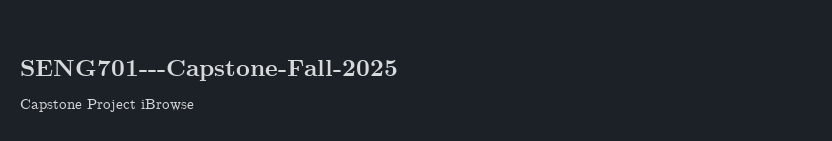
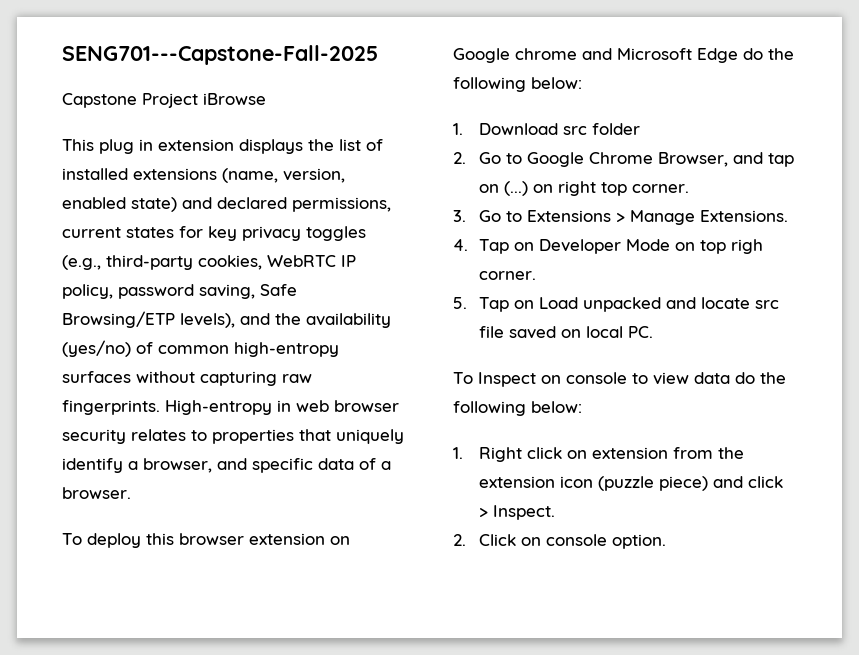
(194, 105) none -> [62,139,383,154] [62,168,345,183] [62,197,391,212] [62,226,366,241] [62,255,356,270] [62,284,297,299] [62,311,391,328] [62,340,339,357] [62,371,312,386] [62,400,399,415] [62,429,404,444] [62,458,391,473] [62,487,131,499] [62,533,350,548] [453,48,794,63] [453,77,582,92] [453,123,641,135] [453,152,795,167] [479,181,690,196] [453,210,789,225] [453,239,764,254] [479,271,537,280] [453,297,780,312] [479,326,654,339] [453,372,786,387] [453,401,582,416] [453,447,745,462] [479,476,784,491] [479,505,556,520] [453,534,667,549] // This plug in extension displays the list of installed extensions (name, version, enabled state) and declared permissions, current states for key privacy toggles (e.g., third-party cookies, WebRTC IP policy, password saving, Safe Browsing/ETP levels), and the availability (yes/no) of common high-entropy surfaces without capturing raw fingerprints. High-entropy in web browser security relates to properties that uniquely identify a browser, and specific data of a browser. // To deploy this browser extension on Google chrome and Microsoft Edge do the following below: // 1. Download src folder // 2. Go to Google Chrome Browser, and tap on (...) on right top corner. // 3. Go to Extensions > Manage Extensions. // 4. Tap on Developer Mode on top righ corner. // 5. Tap on Load unpacked and locate src file saved on local PC. // To Inspect on console to view data do the following below: // 1. Right click on extension from the extension icon (puzzle piece) and click > Inspect. // 2. Click on console option.

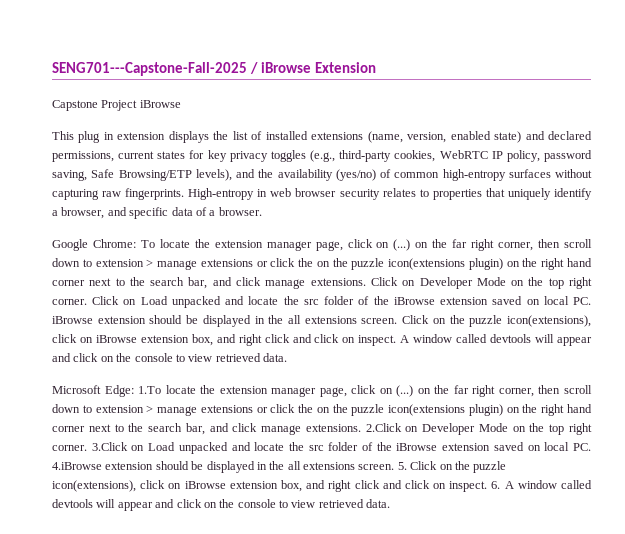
(378, 55) none -> [249,62,376,74] / iBrowse Extension
[62,533,350,548] [453,48,794,63] [453,77,582,92] [453,123,641,135] [453,152,795,167] [479,181,690,196] [453,210,789,225] [453,239,764,254] [479,271,537,280] [453,297,780,312] [479,326,654,339] [453,372,786,387] [453,401,582,416] [453,447,745,462] [479,476,784,491] [479,505,556,520] [453,534,667,549] To deploy this browser extension on Google chrome and Microsoft Edge do the following below: // 1. Download src folder // 2. Go to Google Chrome Browser, and tap on (...) on right top corner. // 3. Go to Extensions > Manage Extensions. // 4. Tap on Developer Mode on top righ corner. // 5. Tap on Load unpacked and locate src file saved on local PC. // To Inspect on console to view data do the following below: // 1. Right click on extension from the extension icon (puzzle piece) and click > Inspect. // 2. Click on console option. -> [52,239,592,251] [52,258,592,270] [52,277,593,289] [52,296,592,308] [52,315,592,327] [52,334,592,346] [52,353,287,362] [52,385,592,397] [52,404,592,416] [52,423,592,435] [52,442,591,454] [52,461,507,473] [52,480,592,492] [52,499,391,511] Google Chrome: To locate the extension manager page, click on (...) on the far right corner, then scroll down to extension > manage extensions or click the on the puzzle icon(extensions plugin) on the right hand corner next to the search bar, and click manage extensions. Click on Developer Mode on the top right corner. Click on Load unpacked and locate the src folder of the iBrowse extension saved on local PC. iBrowse extension should be displayed in the all extensions screen. Click on the puzzle icon(extensions), click on iBrowse extension box, and right click and click on inspect. A window called devtools will appear and click on the console to view retrieved data. // Microsoft Edge: 1.To locate the extension manager page, click on (...) on the far right corner, then scroll down to extension > manage extensions or click the on the puzzle icon(extensions plugin) on the right hand corner next to the search bar, and click manage extensions. 2.Click on Developer Mode on the top right corner. 3.Click on Load unpacked and locate the src folder of the iBrowse extension saved on local PC. 4.iBrowse extension should be displayed in the all extensions screen. 5. Click on the puzzle icon(extensions), click on iBrowse extension box, and right click and click on inspect. 6. A window called devtools will appear and click on the console to view retrieved data.

